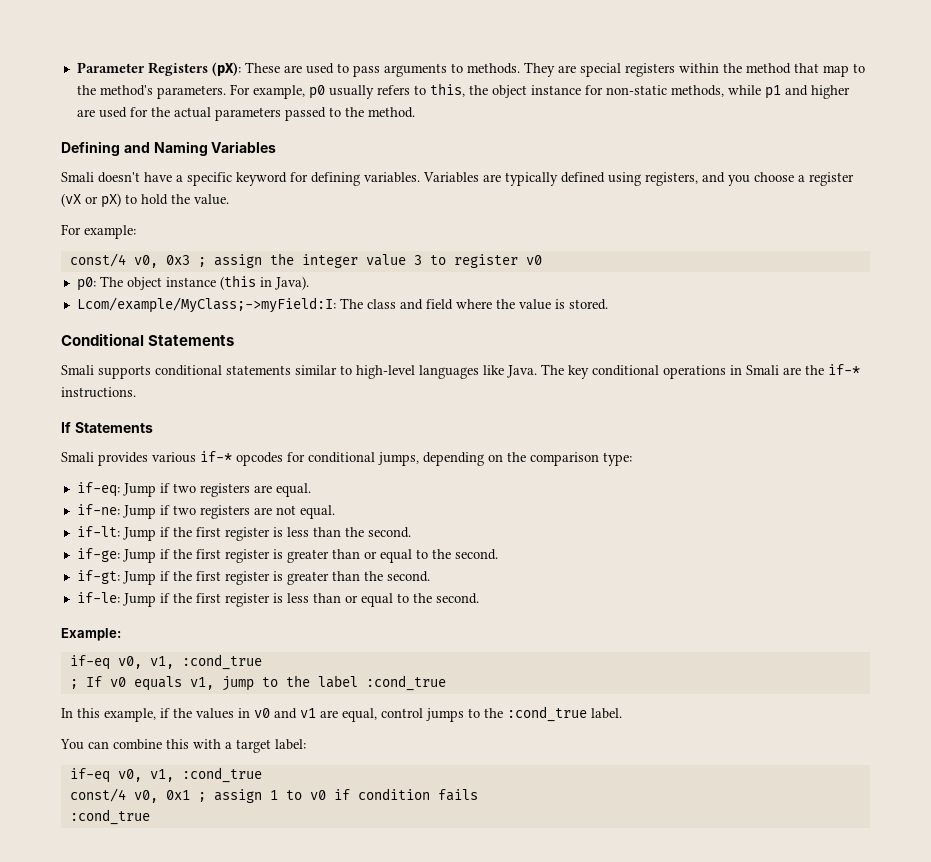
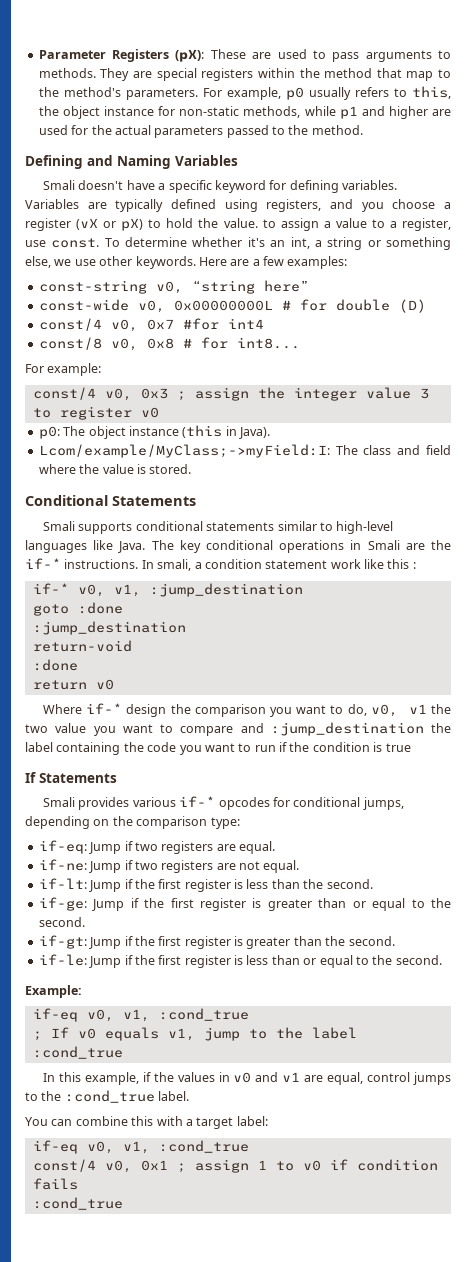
(229, 199) none -> [262,218,451,231] [25,237,452,250] [25,256,348,269] [38,280,309,294] [38,299,426,313] [38,318,264,332] [38,337,300,351] to assign a value to a register, use const. To determine whether it's an int, a string or something else, we use other keywords. Here are a few examples: // const-string v0, “string here” // const-wide v0, 0x00000000L # for double (D) // const/4 v0, 0x7 #for int4 // const/8 v0, 0x8 # for int8...
(136, 392) none -> [141,559,416,571] [32,583,303,597] [32,602,123,616] [32,621,186,635] [32,640,132,652] [32,659,78,671] [32,679,114,690] [43,703,452,717] [25,722,451,736] [25,742,411,755] In smali, a condition statement work like this : // if-* v0, v1, :jump_destination // goto :done // :jump_destination // return-void // :done // return v0 // Where if-* design the comparison you want to do, v0, v1 the two value you want to compare and :jump_destination the label containing the code you want to run if the condition is true

